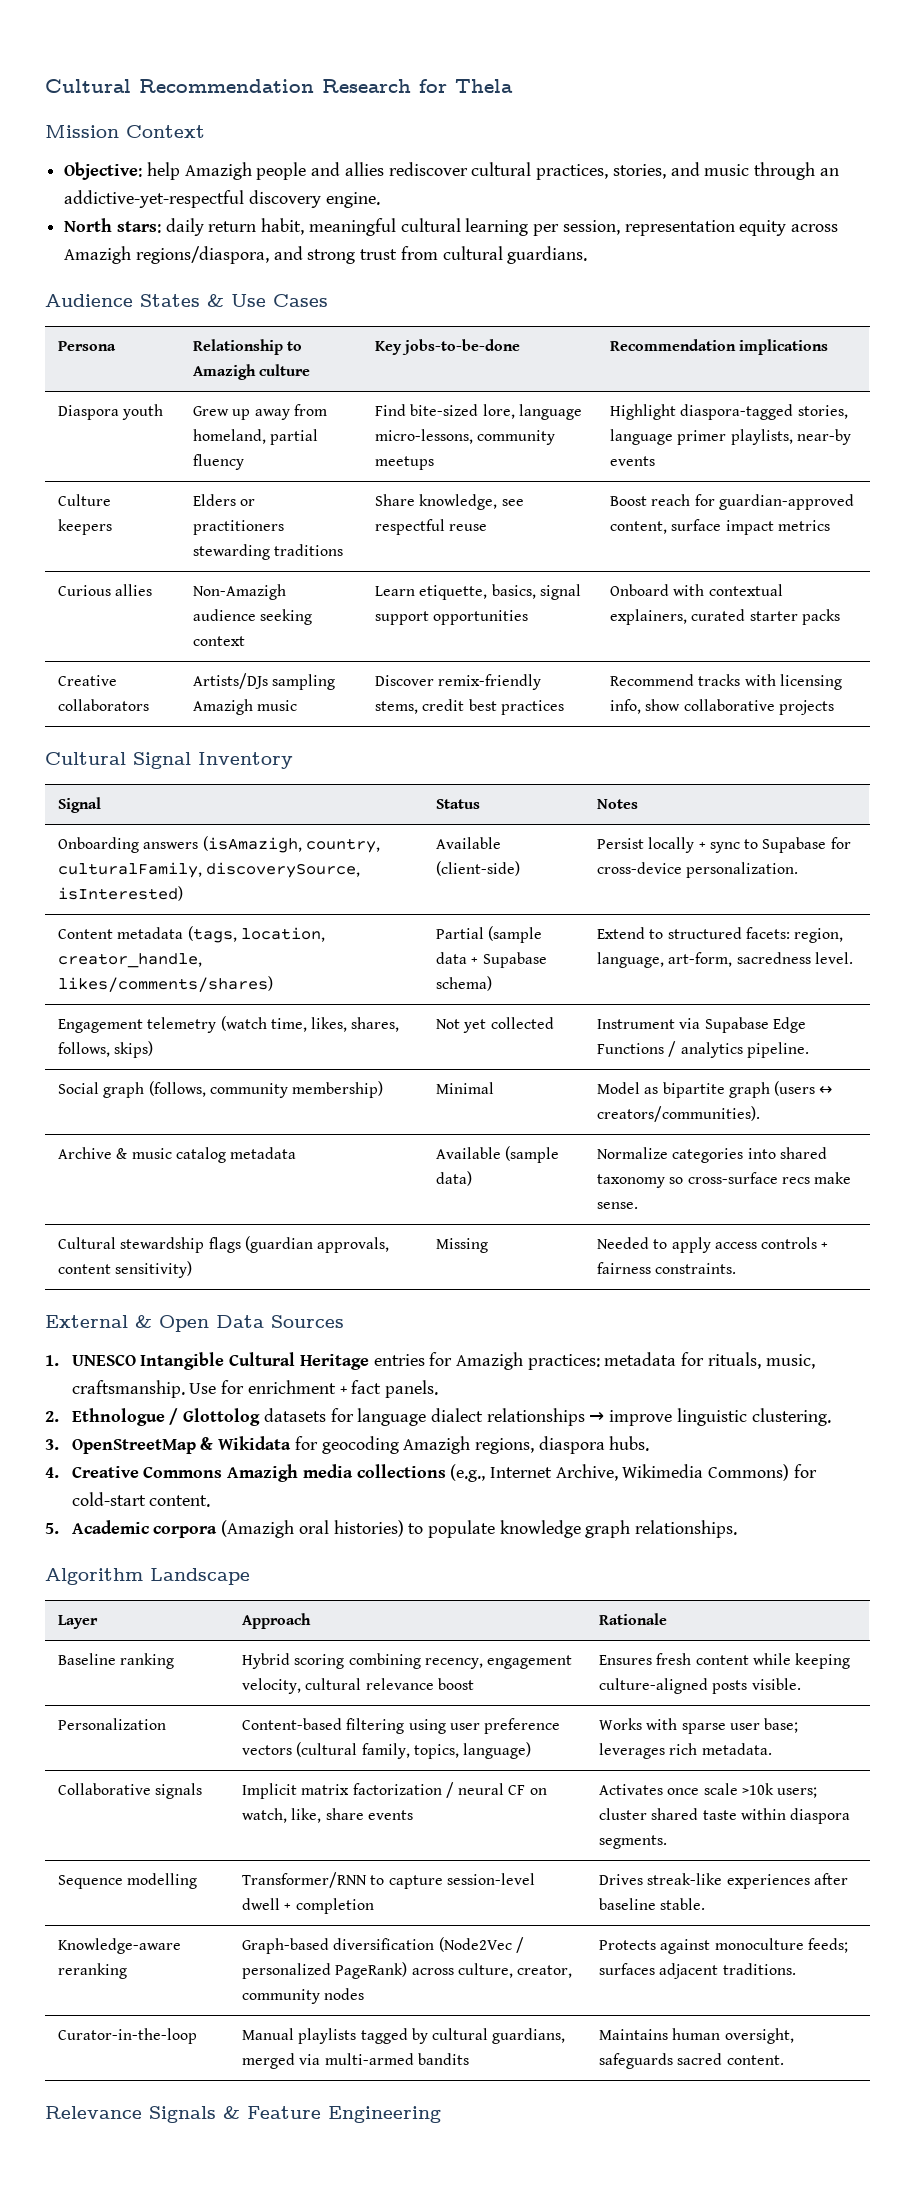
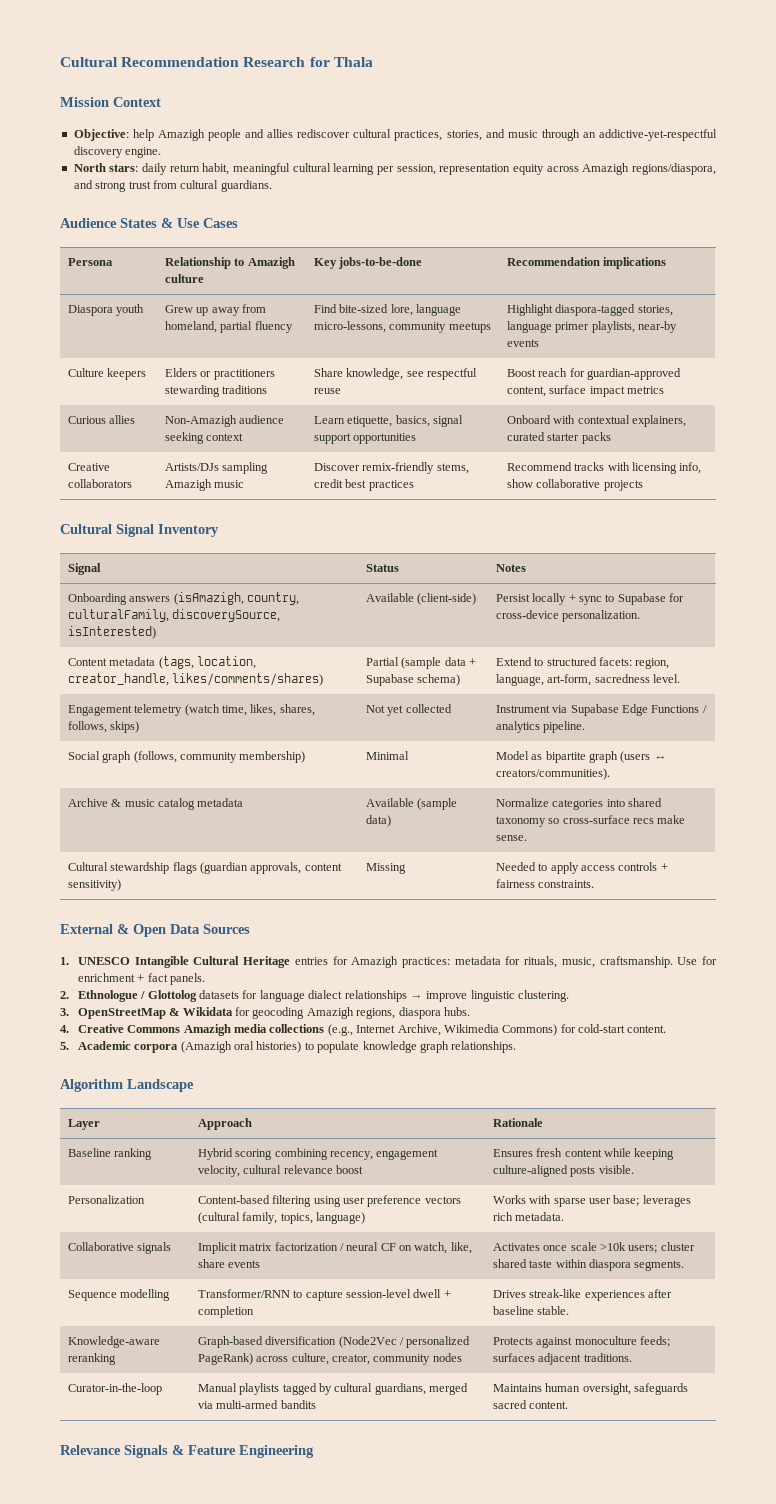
[455,79,513,93] Thela -> [333,57,373,67] Thala

